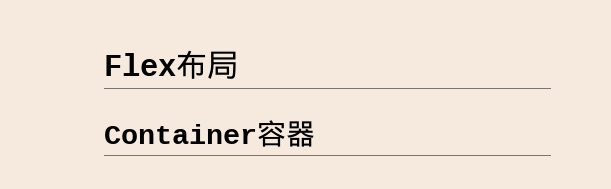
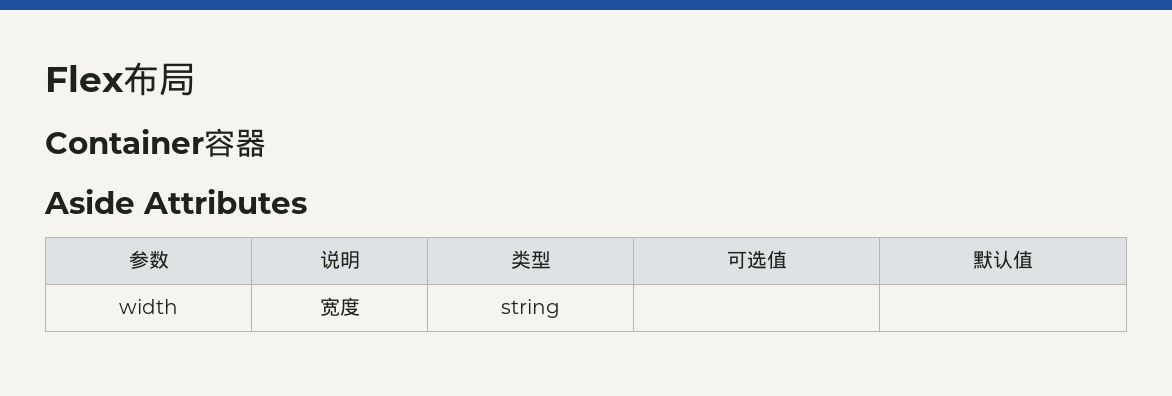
(315, 134) none -> [44,189,307,214] [128,250,169,269] [319,250,360,269] [510,250,551,269] [726,250,787,269] [973,250,1033,269] [119,299,178,314] [319,297,360,316] [501,299,560,318] // Aside Attributes // 参数 | 说明 | 类型 | 可选值 | 默认值 // width | 宽度 | string | |

